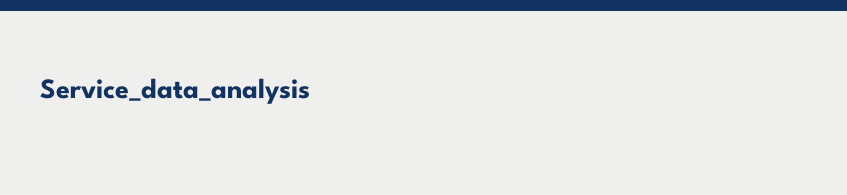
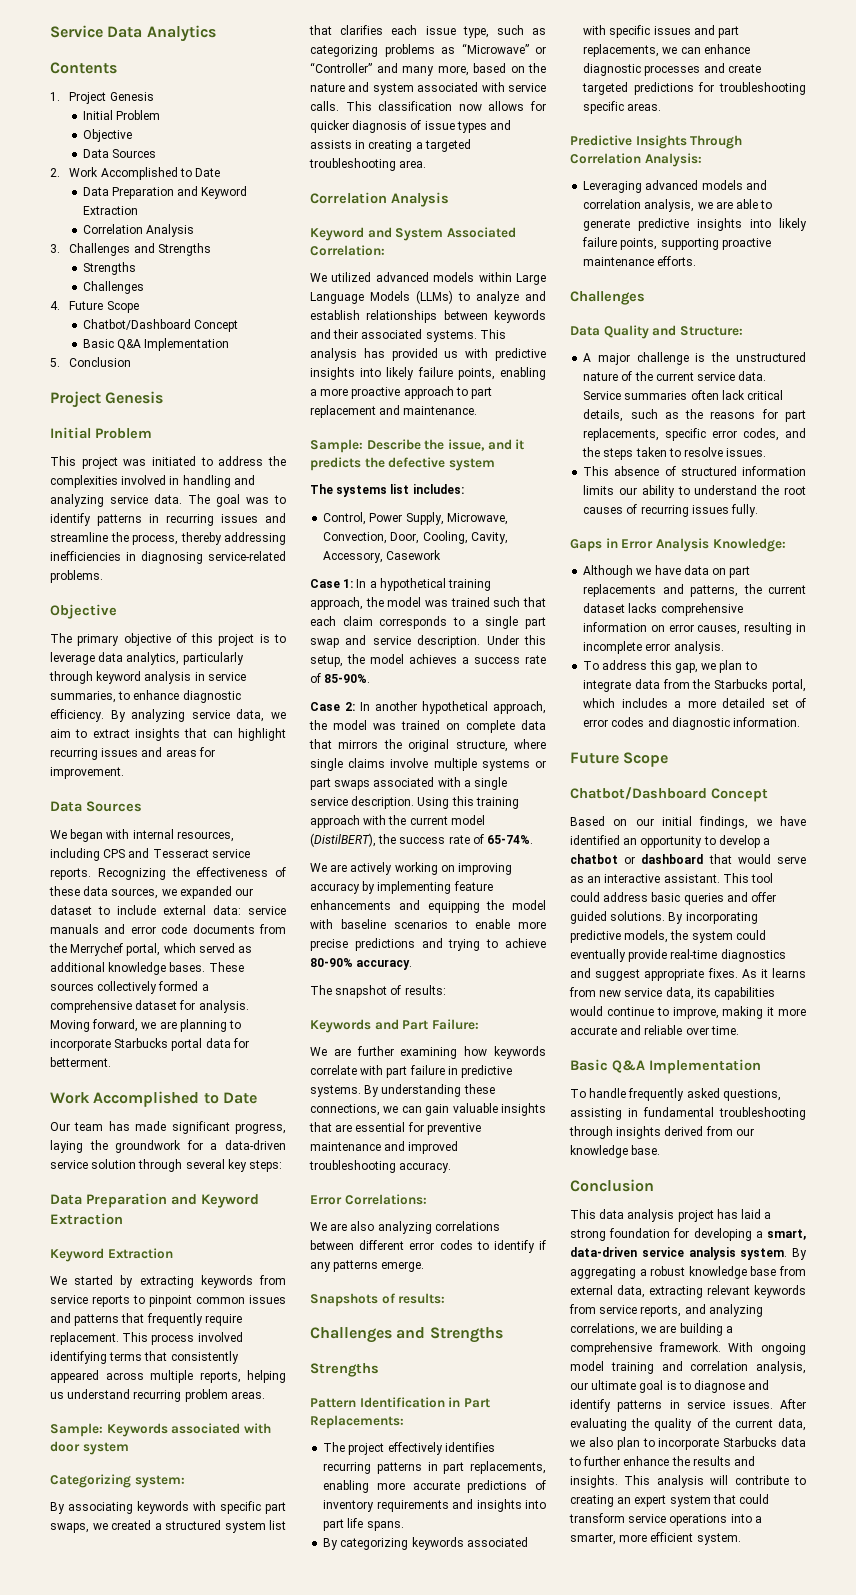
[40,78,310,104] Service_data_analysis -> [50,25,216,42] [50,62,117,74] [50,92,154,104] [82,110,160,120] [82,129,132,142] [82,149,156,158] [50,167,221,180] [82,186,248,199] [82,206,138,215] [82,224,194,237] [50,243,211,256] [82,262,136,275] [82,281,144,294] [50,301,139,313] [82,319,238,332] [82,338,230,351] [50,357,132,367] [50,391,164,408] [50,427,152,439] [50,456,286,469] [50,475,255,488] [50,494,286,507] [50,513,286,526] [50,532,286,545] [50,551,286,564] [50,570,103,583] [50,604,117,619] [50,633,286,646] [50,652,244,665] [49,671,246,684] [50,690,241,703] [50,709,286,722] [50,728,286,741] [50,747,215,760] [50,767,124,779] [50,801,142,812] [50,829,234,842] [50,848,250,861] [50,867,286,880] [49,886,254,899] [50,905,286,915] [50,924,286,934] [49,943,253,956] [50,962,244,975] [50,981,209,994] [50,1000,249,1013] [50,1019,242,1032] [50,1038,249,1051] [50,1057,111,1067] [50,1091,257,1107] [50,1121,286,1134] [50,1140,286,1153] [50,1159,283,1172] [50,1193,259,1208] [50,1213,123,1225] [50,1248,173,1262] [50,1275,286,1288] [50,1295,286,1307] [50,1313,242,1326] [50,1332,243,1345] [50,1351,239,1364] [50,1370,286,1383] [50,1389,265,1402] [50,1423,271,1437] [50,1441,129,1455] [50,1474,185,1488] [50,1501,286,1514] [50,1520,286,1533] [309,25,546,38] [310,43,546,57] [310,62,546,76] [310,82,546,95] [310,101,546,111] [310,120,512,133] [310,139,471,152] [309,158,427,171] [310,192,449,207] [310,227,516,241] [310,245,385,256] [310,272,546,285] [310,290,546,304] [310,310,546,323] [310,329,506,342] [310,348,546,361] [310,367,546,380] [310,386,493,399] [310,405,478,418] [310,439,525,453] [310,457,495,471] [310,484,464,497] [323,512,508,525] [323,531,508,544] [323,550,442,563] [310,578,492,591] [310,597,546,610] [310,616,546,629] [310,635,546,648] [310,654,546,667] [310,673,371,683] [310,701,546,714] [309,720,546,733] [309,739,546,752] [310,758,546,771] [310,777,508,790] [310,796,519,809] [310,815,485,828] [310,833,534,847] [310,862,513,875] [310,881,493,894] [310,900,546,913] [310,919,546,929] [310,938,546,951] [310,958,413,970] [310,985,446,998] [310,1019,479,1033] [310,1046,546,1059] [310,1065,513,1078] [310,1084,495,1097] [310,1103,546,1116] [309,1122,481,1135] [310,1141,459,1154] [309,1160,452,1173] [310,1194,427,1205] [310,1221,500,1234] [310,1240,546,1253] [310,1260,425,1272] [310,1293,446,1307] [310,1327,503,1343] [310,1363,379,1377] [310,1397,490,1408] [310,1415,404,1429] [323,1442,495,1455] [323,1461,546,1474] [323,1480,546,1493] [323,1499,546,1512] [323,1518,404,1531] [323,1537,528,1550] [583,25,740,38] [583,44,750,57] [583,63,761,76] [582,82,806,95] [583,101,662,114] [570,135,743,149] [570,153,702,167] [583,180,767,193] [583,199,773,212] [583,218,807,231] [582,237,771,250] [583,256,697,266] [570,291,645,305] [570,325,743,339] [583,352,806,365] [583,371,767,381] [583,390,784,400] [583,409,806,422] [583,428,806,441] [582,447,767,460] [583,466,806,476] [583,485,806,498] [583,504,759,517] [570,538,786,552] [583,565,751,578] [583,584,806,597] [583,603,743,616] [583,622,806,635] [583,641,724,654] [583,660,757,673] [583,679,806,692] [583,698,806,708] [583,717,801,730] [570,752,669,767] [570,787,768,802] [570,816,806,829] [570,835,771,848] [570,854,806,864] [570,873,774,883] [570,892,777,905] [570,911,758,924] [570,930,766,943] [570,949,786,962] [570,968,806,981] [569,987,776,1000] [570,1006,806,1019] [570,1025,739,1035] [570,1059,761,1074] [570,1088,781,1101] [570,1107,806,1120] [569,1126,754,1139] [570,1145,661,1158] [570,1179,654,1192] [570,1209,772,1222] [570,1228,806,1241] [570,1247,807,1260] [570,1266,806,1279] [570,1285,806,1298] [569,1304,763,1317] [570,1323,733,1336] [570,1342,806,1355] [570,1361,806,1374] [570,1380,770,1393] [570,1399,806,1412] [570,1418,806,1431] [570,1437,806,1450] [569,1456,756,1466] [570,1475,806,1488] [570,1494,770,1507] [569,1513,762,1526] [570,1532,741,1545] Service Data Analytics // Contents // 1. Project Genesis // Initial Problem // Objective // Data Sources // 2. Work Accomplished to Date // Data Preparation and Keyword Extraction // Correlation Analysis // 3. Challenges and Strengths // Strengths // Challenges // 4. Future Scope // Chatbot/Dashboard Concept // Basic Q&A Implementation // 5. Conclusion // Project Genesis // Initial Problem // This project was initiated to address the complexities involved in handling and analyzing service data. The goal was to identify patterns in recurring issues and streamline the process, thereby addressing inefficiencies in diagnosing service-related problems. // Objective // The primary objective of this project is to leverage data analytics, particularly through keyword analysis in service summaries, to enhance diagnostic efficiency. By analyzing service data, we aim to extract insights that can highlight recurring issues and areas for improvement. // Data Sources // We began with internal resources, including CPS and Tesseract service reports. Recognizing the effectiveness of these data sources, we expanded our dataset to include external data: service manuals and error code documents from the Merrychef portal, which served as additional knowledge bases. These sources collectively formed a comprehensive dataset for analysis. Moving forward, we are planning to incorporate Starbucks portal data for betterment. // Work Accomplished to Date // Our team has made significant progress, laying the groundwork for a data-driven service solution through several key steps: // Data Preparation and Keyword Extraction // Keyword Extraction // We started by extracting keywords from service reports to pinpoint common issues and patterns that frequently require replacement. This process involved identifying terms that consistently appeared across multiple reports, helping us understand recurring problem areas. // Sample: Keywords associated with door system // Categorizing system: // By associating keywords with specific part swaps, we created a structured system list that clarifies each issue type, such as categorizing problems as “Microwave” or “Controller” and many more, based on the nature and system associated with service calls. This classification now allows for quicker diagnosis of issue types and assists in creating a targeted troubleshooting area. // Correlation Analysis // Keyword and System Associated Correlation: // We utilized advanced models within Large Language Models (LLMs) to analyze and establish relationships between keywords and their associated systems. This analysis has provided us with predictive insights into likely failure points, enabling a more proactive approach to part replacement and maintenance. // Sample: Describe the issue, and it predicts the defective system // The systems list includes: // Control, Power Supply, Microwave, Convection, Door, Cooling, Cavity, Accessory, Casework // Case 1: In a hypothetical training approach, the model was trained such that each claim corresponds to a single part swap and service description. Under this setup, the model achieves a success rate of 85-90%. // Case 2: In another hypothetical approach, the model was trained on complete data that mirrors the original structure, where single claims involve multiple systems or part swaps associated with a single service description. Using this training approach with the current model (DistilBERT), the success rate of 65-74%. // We are actively working on improving accuracy by implementing feature enhancements and equipping the model with baseline scenarios to enable more precise predictions and trying to achieve 80-90% accuracy. // The snapshot of results: // Keywords and Part Failure: // We are further examining how keywords correlate with part failure in predictive systems. By understanding these connections, we can gain valuable insights that are essential for preventive maintenance and improved troubleshooting accuracy. // Error Correlations: // We are also analyzing correlations between different error codes to identify if any patterns emerge. // Snapshots of results: // Challenges and Strengths // Strengths // Pattern Identification in Part Replacements: // The project effectively identifies recurring patterns in part replacements, enabling more accurate predictions of inventory requirements and insights into part life spans. // By categorizing keywords associated with specific issues and part replacements, we can enhance diagnostic processes and create targeted predictions for troubleshooting specific areas. // Predictive Insights Through Correlation Analysis: // Leveraging advanced models and correlation analysis, we are able to generate predictive insights into likely failure points, supporting proactive maintenance efforts. // Challenges // Data Quality and Structure: // A major challenge is the unstructured nature of the current service data. Service summaries often lack critical details, such as the reasons for part replacements, specific error codes, and the steps taken to resolve issues. // This absence of structured information limits our ability to understand the root causes of recurring issues fully. // Gaps in Error Analysis Knowledge: // Although we have data on part replacements and patterns, the current dataset lacks comprehensive information on error causes, resulting in incomplete error analysis. // To address this gap, we plan to integrate data from the Starbucks portal, which includes a more detailed set of error codes and diagnostic information. // Future Scope // Chatbot/Dashboard Concept // Based on our initial findings, we have identified an opportunity to develop a chatbot or dashboard that would serve as an interactive assistant. This tool could address basic queries and offer guided solutions. By incorporating predictive models, the system could eventually provide real-time diagnostics and suggest appropriate fixes. As it learns from new service data, its capabilities would continue to improve, making it more accurate and reliable over time. // Basic Q&A Implementation // To handle frequently asked questions, assisting in fundamental troubleshooting through insights derived from our knowledge base. // Conclusion // This data analysis project has laid a strong foundation for developing a smart, data-driven service analysis system. By aggregating a robust knowledge base from external data, extracting relevant keywords from service reports, and analyzing correlations, we are building a comprehensive framework. With ongoing model training and correlation analysis, our ultimate goal is to diagnose and identify patterns in service issues. After evaluating the quality of the current data, we also plan to incorporate Starbucks data to further enhance the results and insights. This analysis will contribute to creating an expert system that could transform service operations into a smarter, more efficient system.

